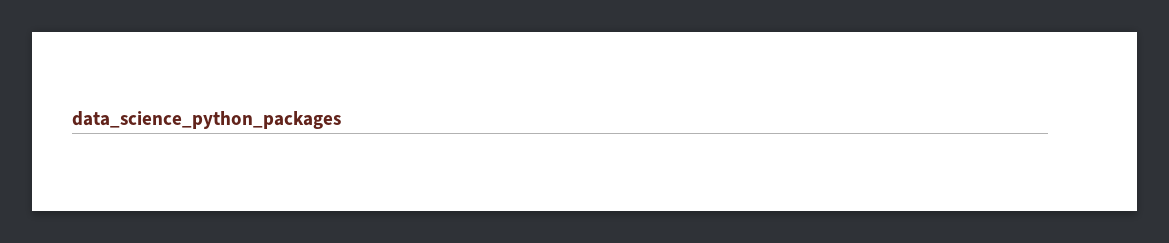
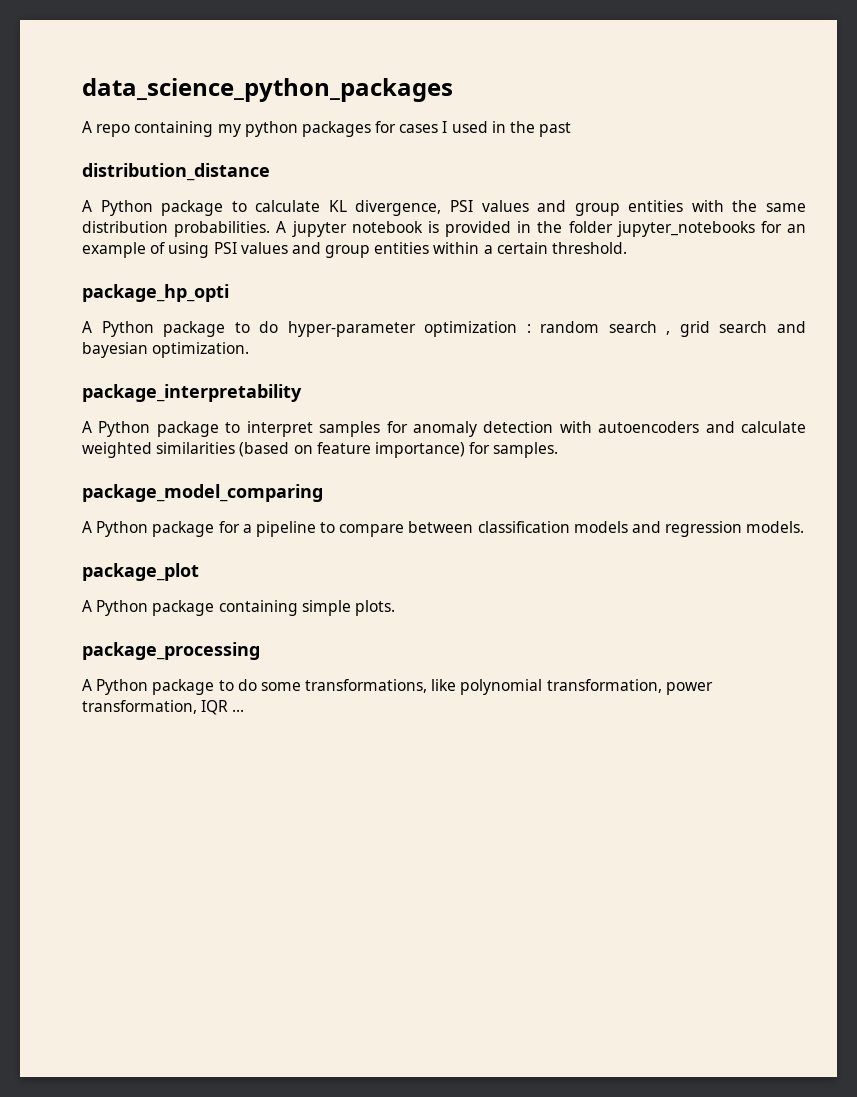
(341, 120) none -> [82,121,572,137] [82,163,270,181] [82,200,806,216] [82,221,806,237] [82,242,628,258] [82,284,229,302] [82,321,807,337] [82,342,250,358] [82,384,302,402] [82,421,806,437] [82,442,559,458] [82,484,323,502] [82,521,805,537] [82,563,199,581] [82,600,395,616] [82,642,260,660] [82,679,713,695] [82,700,245,715] // A repo containing my python packages for cases I used in the past // distribution_distance // A Python package to calculate KL divergence, PSI values and group entities with the same distribution probabilities. A jupyter notebook is provided in the folder jupyter_notebooks for an example of using PSI values and group entities within a certain threshold. // package_hp_opti // A Python package to do hyper-parameter optimization : random search , grid search and bayesian optimization. // package_interpretability // A Python package to interpret samples for anomaly detection with autoencoders and calculate weighted similarities (based on feature importance) for samples. // package_model_comparing // A Python package for a pipeline to compare between classification models and regression models. // package_plot // A Python package containing simple plots. // package_processing // A Python package to do some transformations, like polynomial transformation, power transformation, IQR ...

